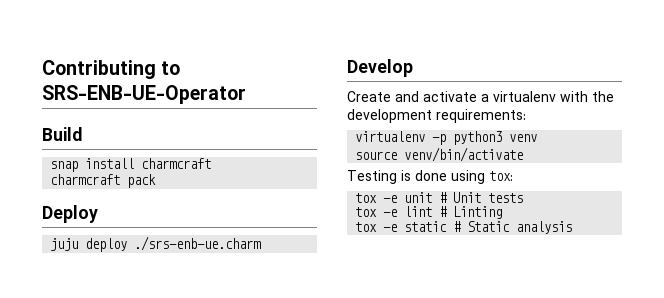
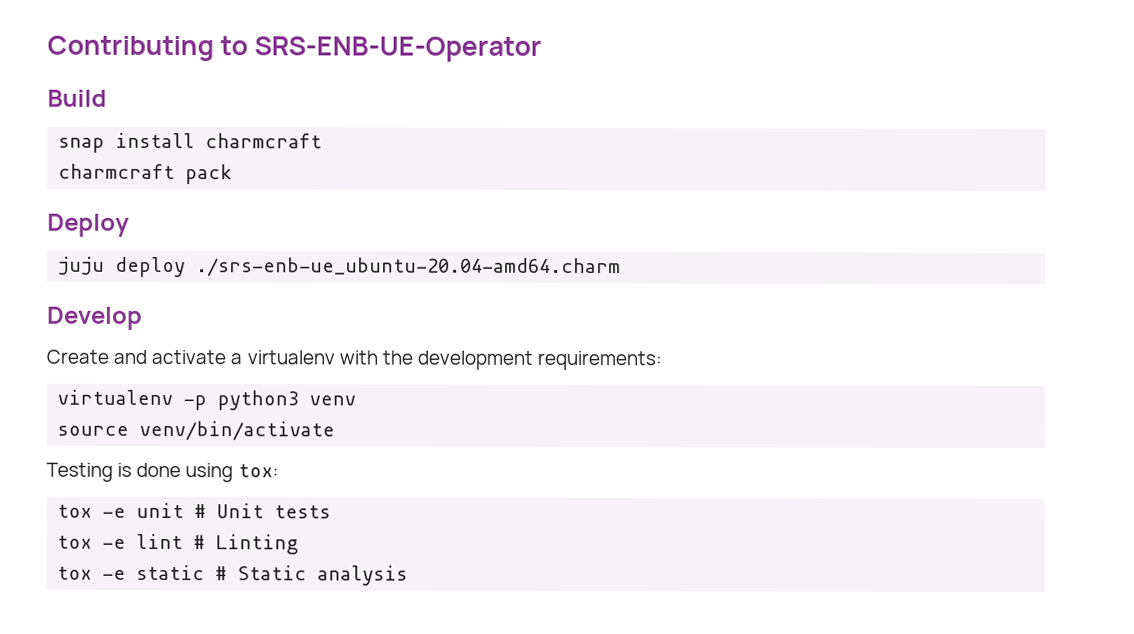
[134,236,262,251] ./srs-enb-ue.charm -> [196,257,622,278] ./srs-enb-ue_ubuntu-20.04-amd64.charm

